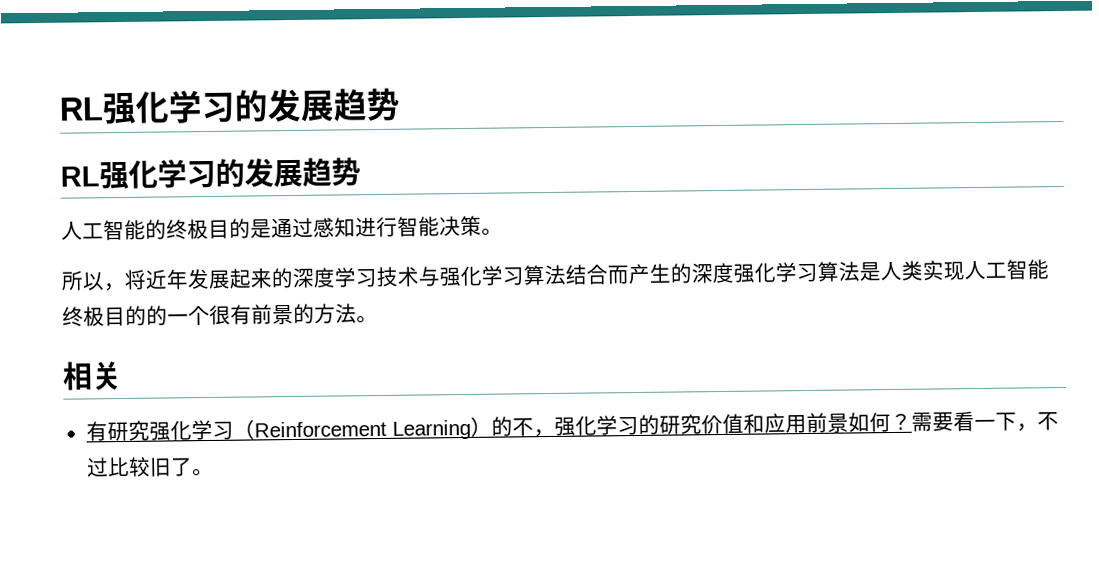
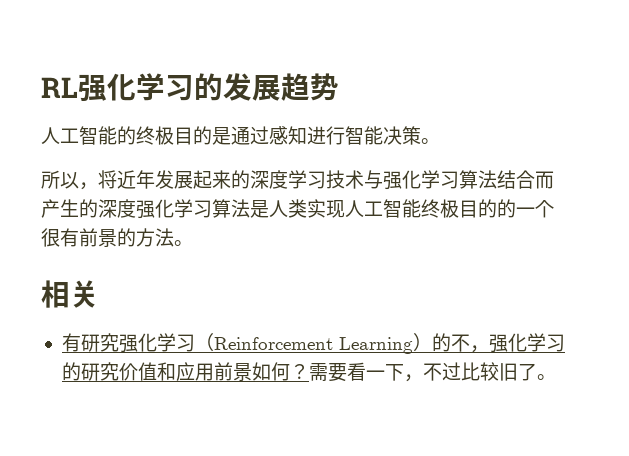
[59,87,401,125] [60,157,361,190] RL强化学习的发展趋势 // RL强化学习的发展趋势 -> [41,73,339,102] RL强化学习的发展趋势

